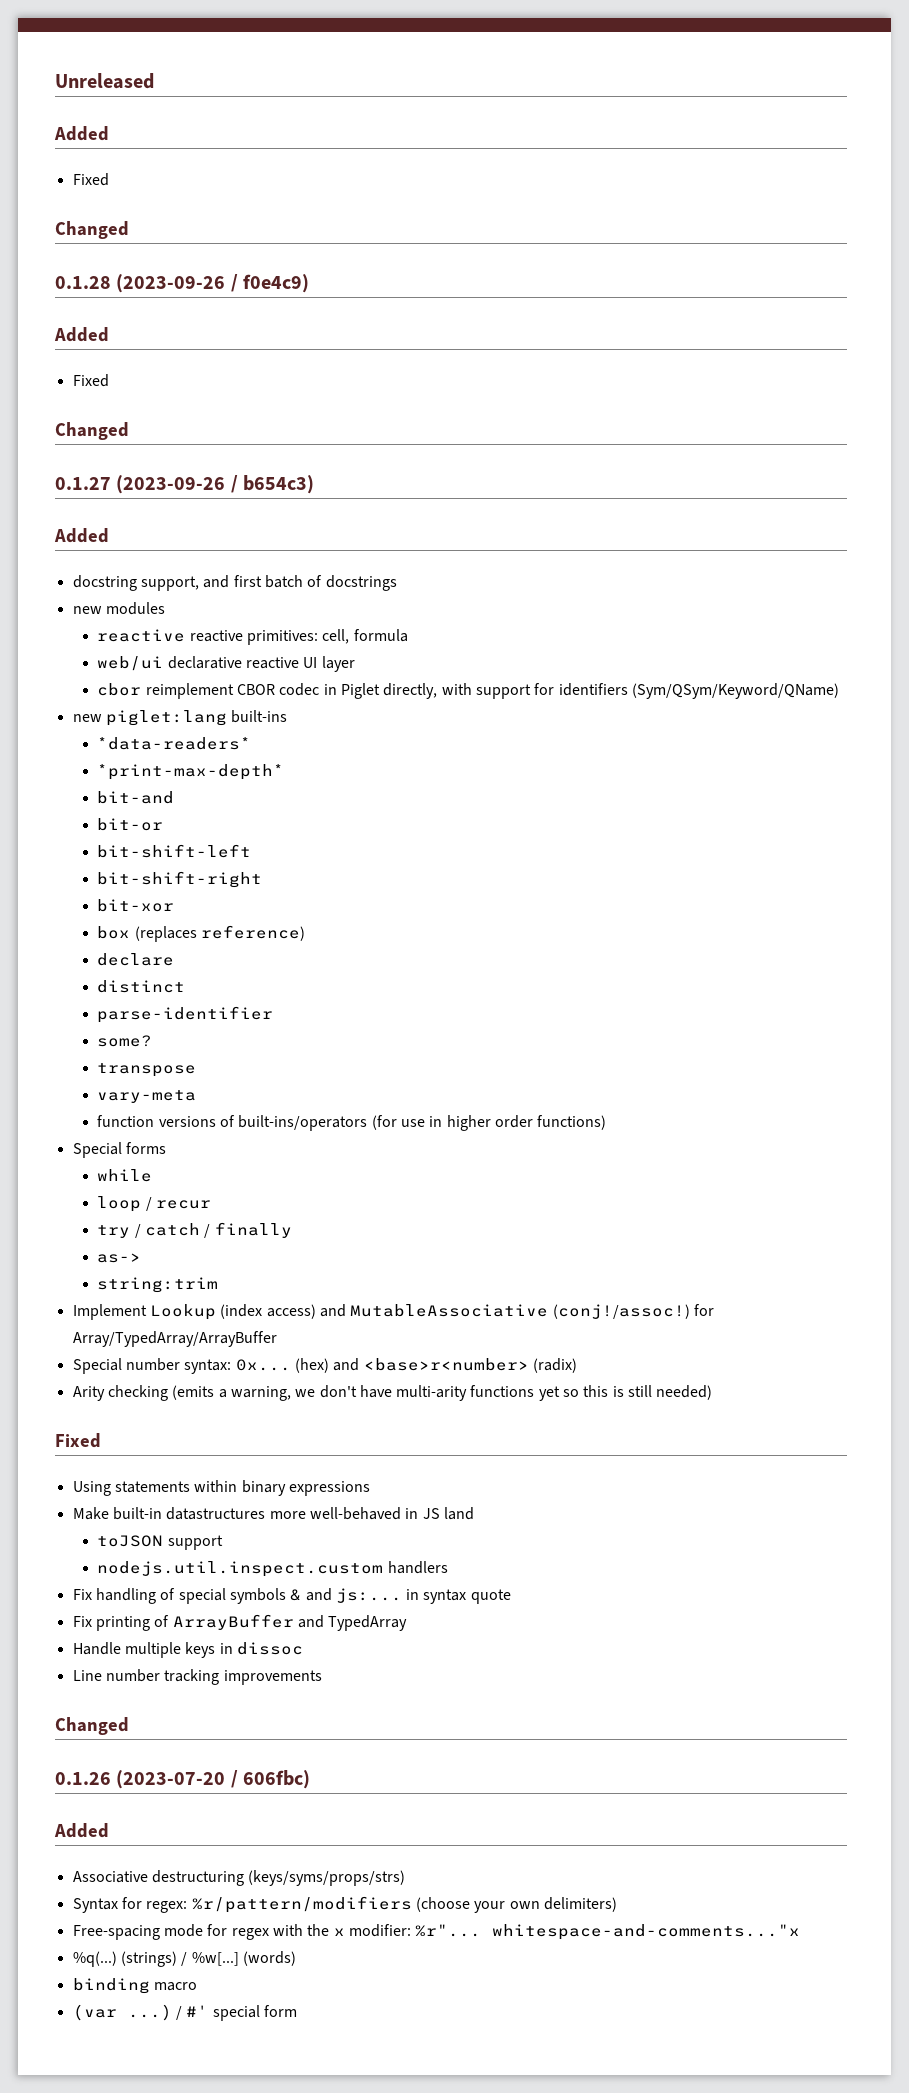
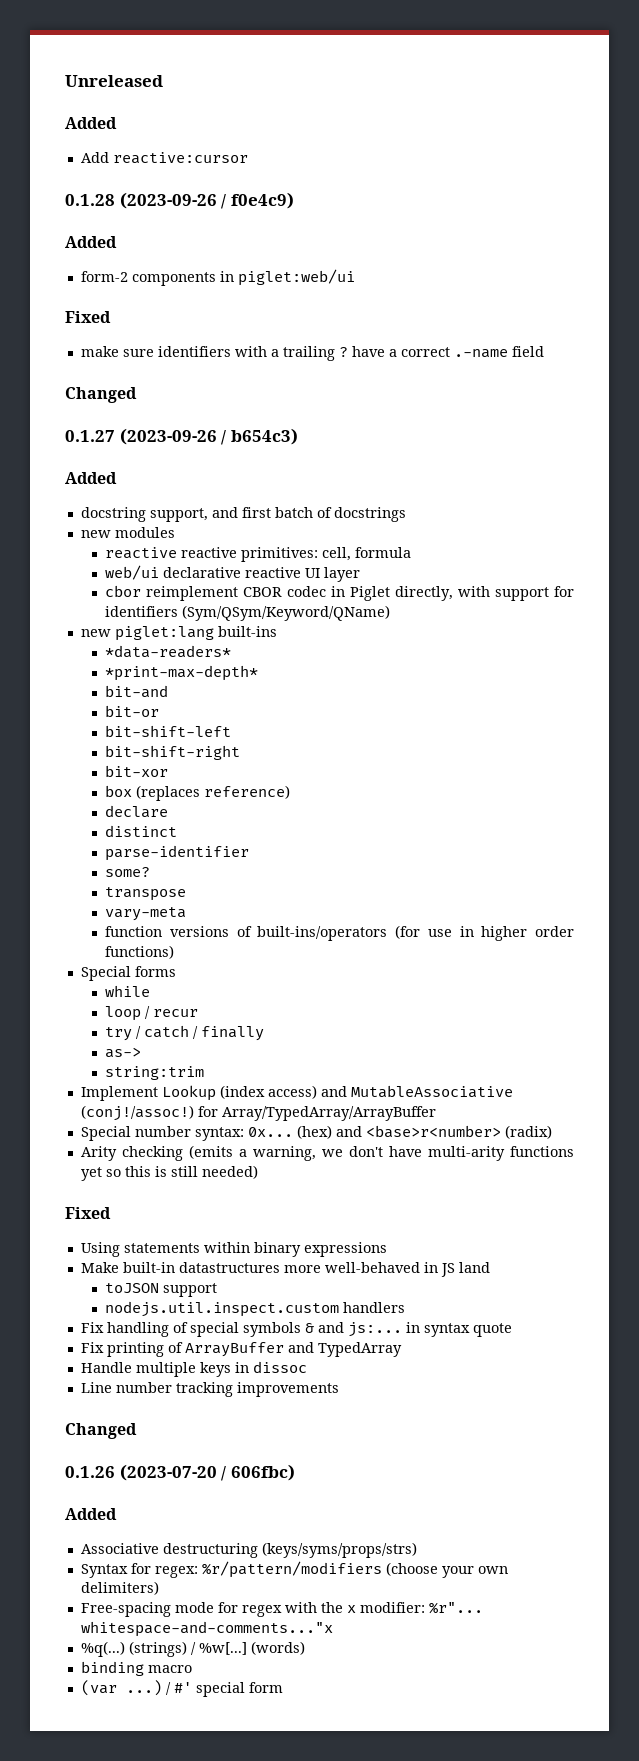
[72,173,109,186] [55,221,129,239] Fixed // Changed -> [80,152,248,164] Add reactive:cursor
[72,374,109,387] Fixed -> [80,269,355,286] [65,311,111,323] [80,346,544,361] form-2 components in piglet:web/ui // Fixed // make sure identifiers with a trailing ? have a correct .-name field

